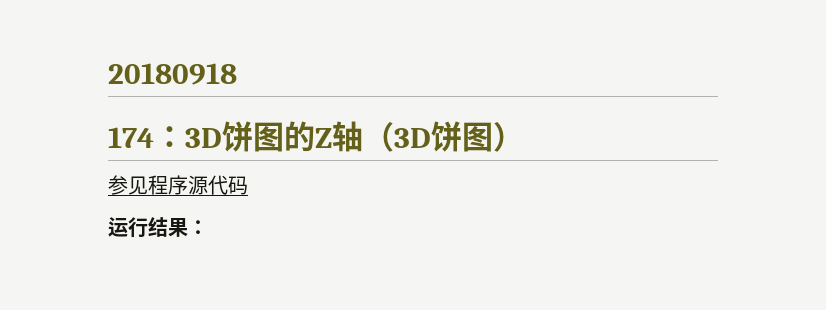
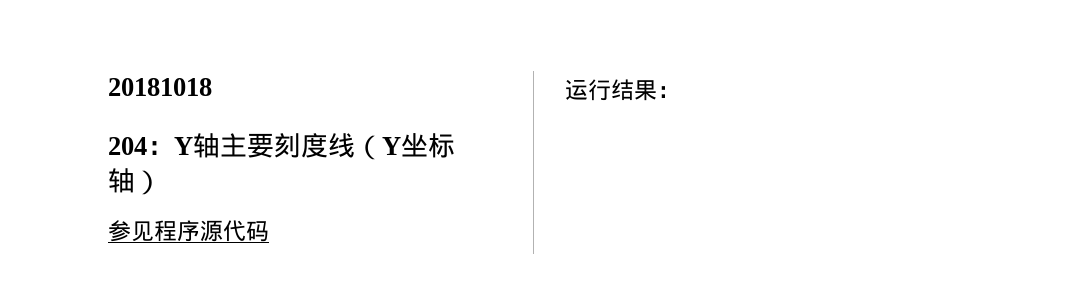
[108,63,237,85] [108,121,493,152] 20180918 // 174：3D饼图的Z轴（3D饼图 -> [108,78,212,96] [108,133,455,160] [108,168,135,193] 20181018 // 204：Y轴主要刻度线（Y坐标轴

